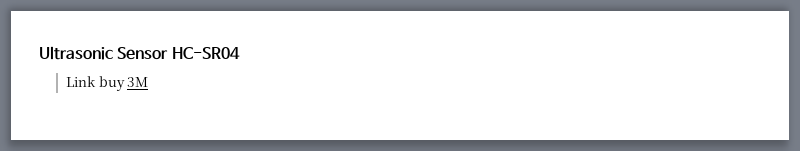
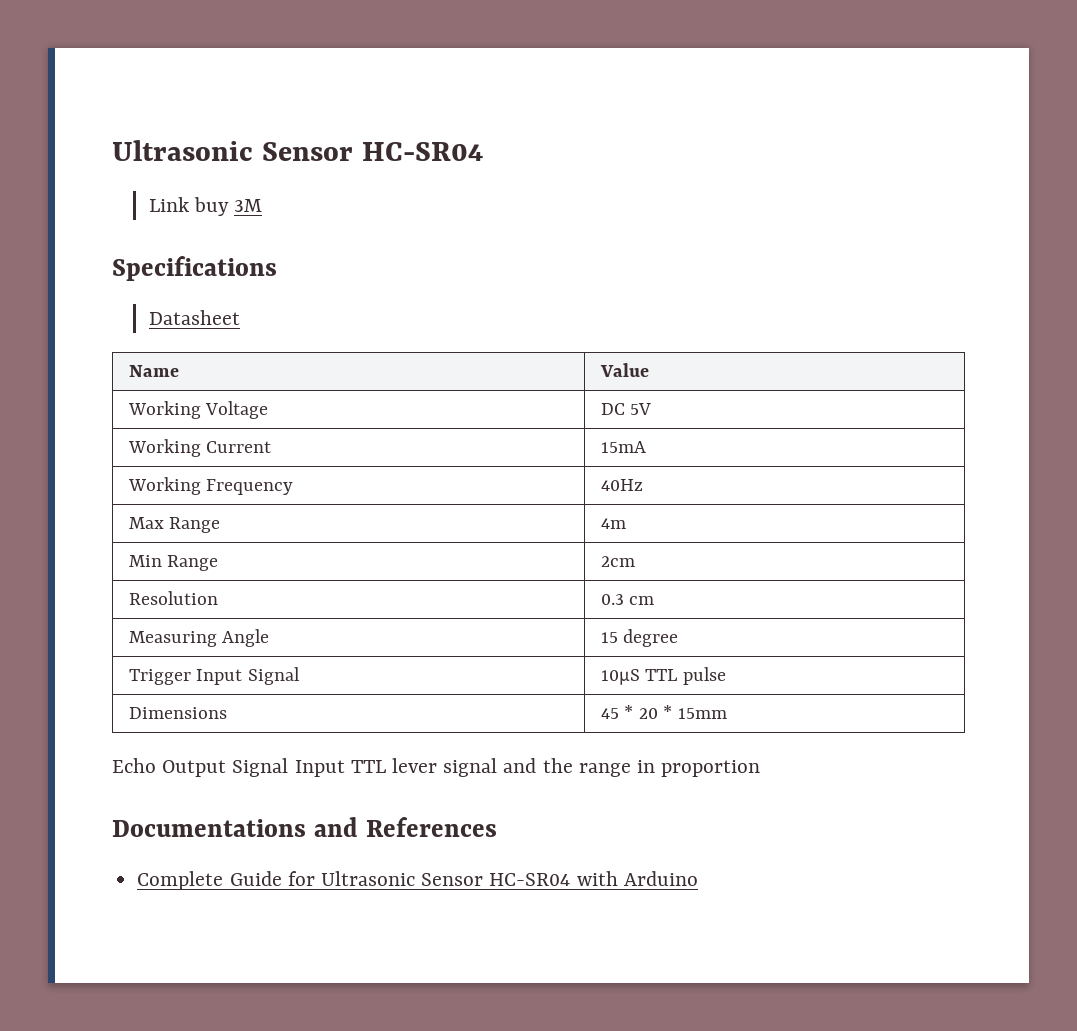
(149, 82) none -> [112,256,277,281] [148,310,240,325] [128,365,179,377] [599,363,649,377] [127,401,269,419] [600,403,652,415] [127,439,272,457] [600,441,646,453] [127,477,294,495] [600,479,643,491] [128,517,221,533] [600,518,626,529] [128,555,219,571] [600,556,635,567] [128,591,218,605] [600,594,655,605] [128,629,270,647] [600,629,679,647] [128,667,300,685] [600,667,726,685] [128,707,227,719] [600,705,727,719] [112,758,761,777] [112,817,497,837] [137,871,698,890] // Specifications // Datasheet // Name | Value // Working Voltage | DC 5V // Working Current | 15mA // Working Frequency | 40Hz // Max Range | 4m // Min Range | 2cm // Resolution | 0.3 cm // Measuring Angle | 15 degree // Trigger Input Signal | 10µS TTL pulse // Dimensions | 45 * 20 * 15mm // Echo Output Signal Input TTL lever signal and the range in proportion // Documentations and References // Complete Guide for Ultrasonic Sensor HC-SR04 with Arduino

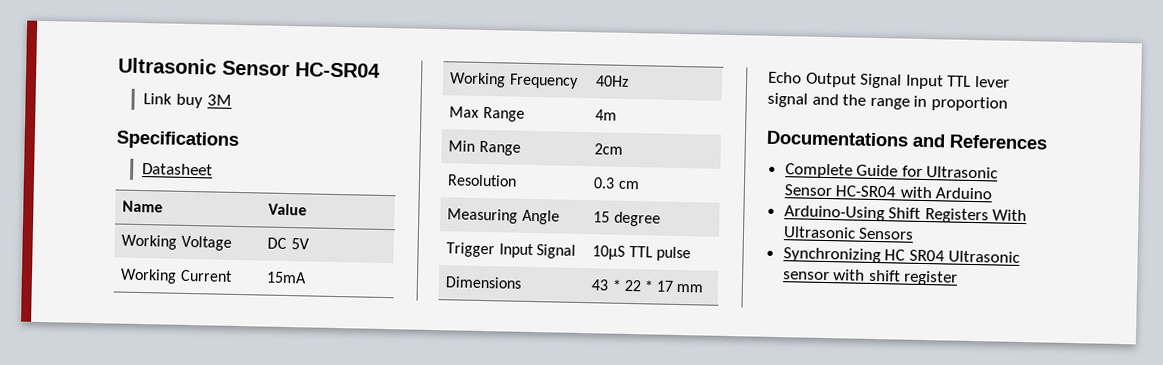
[600,705,727,719] 45 * 20 * 15mm -> [591,279,704,293] 43 * 22 * 17 mm
(698, 878) none -> [783,205,1028,224] [782,226,915,240] [782,247,1021,264] [782,269,959,286] // Arduino-Using Shift Registers With Ultrasonic Sensors // Synchronizing HC SR04 Ultrasonic sensor with shift register

